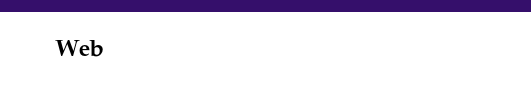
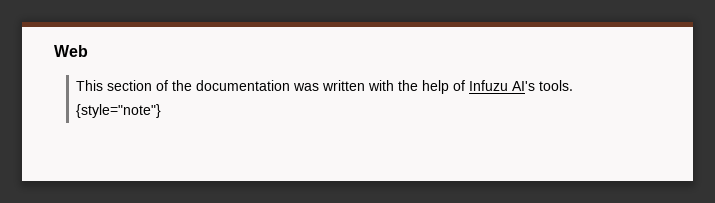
(104, 48) none -> [76,80,574,94] [76,104,162,118] // This section of the documentation was written with the help of Infuzu AI's tools. {style="note"}

